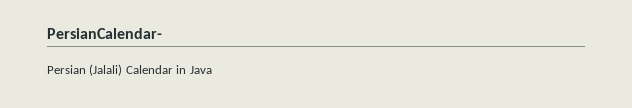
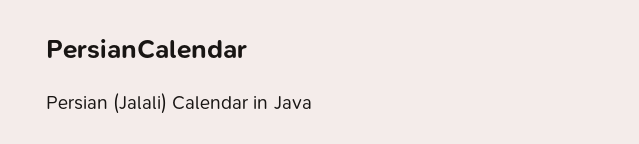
[47,28,162,39] PersianCalendar- -> [46,39,247,59] PersianCalendar

